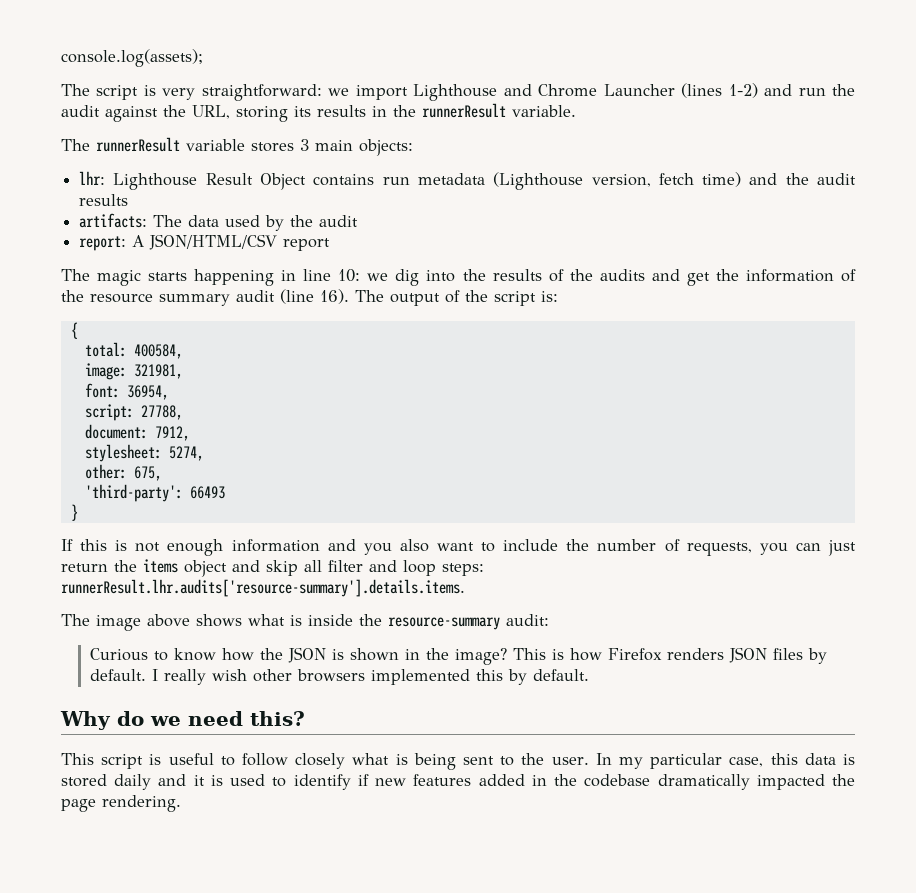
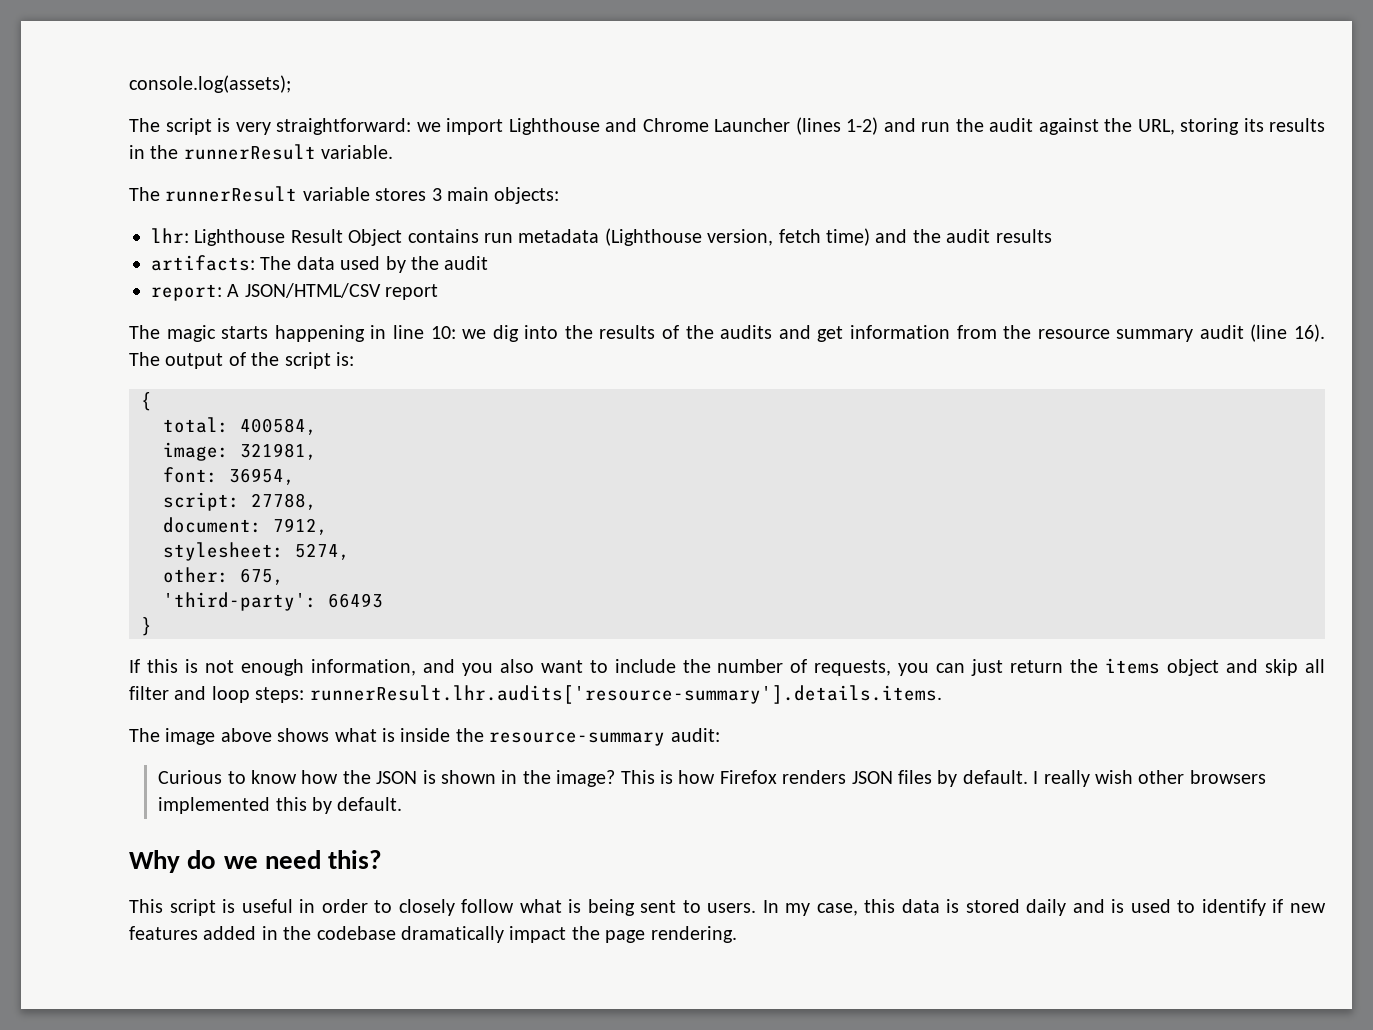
[715,269,856,282] the information of -> [849,325,997,339] information from
[231,539,320,552] information -> [310,659,416,676] information,
[220,753,346,769] to follow closely -> [299,899,515,916] in order to closely follow
[521,753,589,765] the user. -> [707,903,757,913] users.
[650,753,723,769] particular -> (811, 909) none
[193,775,205,786] it -> (1105, 906) none
[756,774,825,790] impacted -> [509,926,567,943] impact

